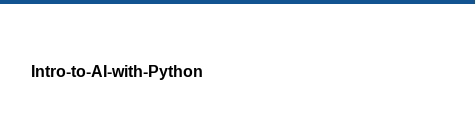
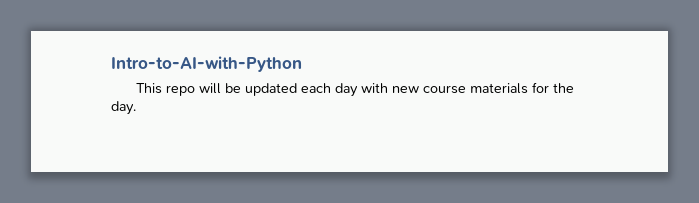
(203, 72) none -> [136,82,575,97] [111,101,136,115] // This repo will be updated each day with new course materials for the day.

